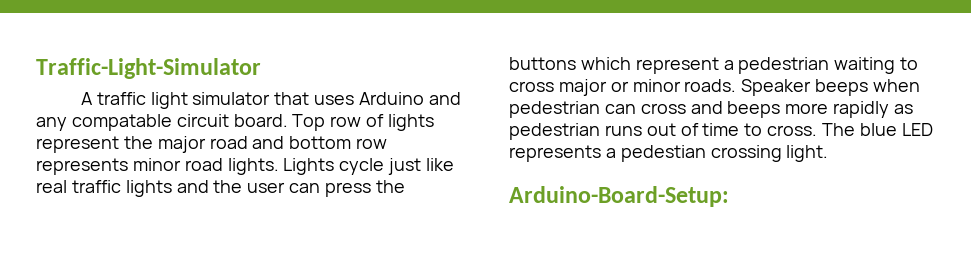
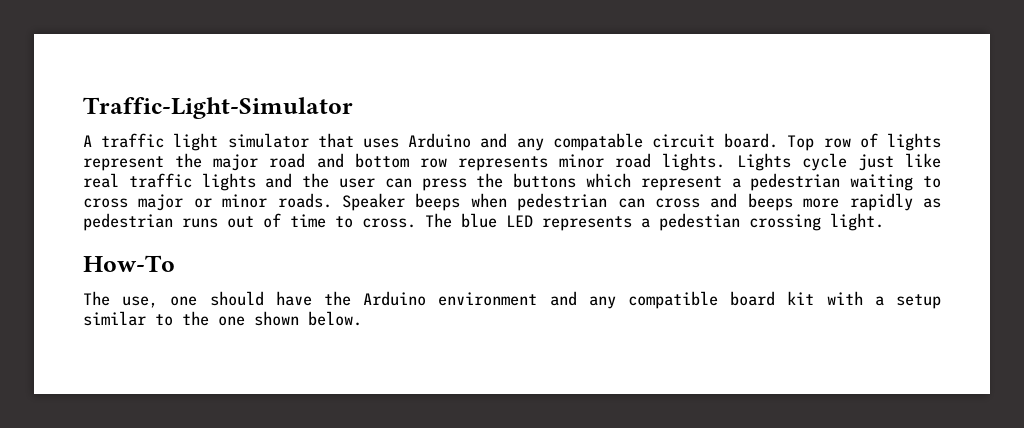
[509,186,729,207] Arduino-Board-Setup: -> [83,255,175,272] [83,291,942,309] [83,311,362,326] How-To // The use, one should have the Arduino environment and any compatible board kit with a setup similar to the one shown below.

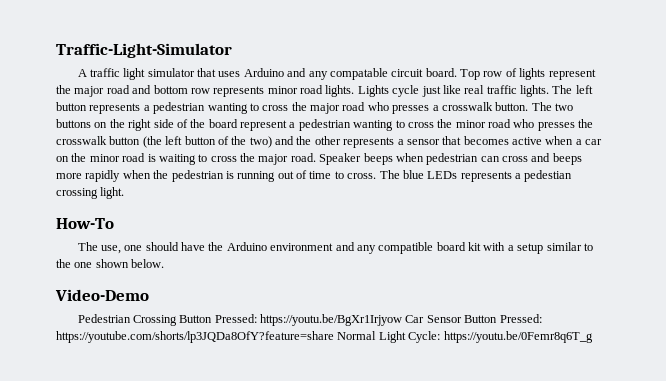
[201,173,941,191] [83,193,332,211] lights and the user can press the buttons which represent a pedestrian waiting to cross major or minor roads. -> [520,85,593,97] [56,102,573,114] [56,119,594,131] [56,136,603,148] [56,153,316,165] lights. The left button represents a pedestrian wanting to cross the major road who presses a crosswalk button. The two buttons on the right side of the board represent a pedestrian wanting to cross the minor road who presses the crosswalk button (the left button of the two) and the other represents a sensor that becomes active when a car on the minor road is waiting to cross the major road.
[922,198,941,208] [83,213,218,231] as pedestrian runs -> [122,170,276,182] when the pedestrian is running
[506,215,533,227] LED -> [427,171,458,179] LEDs
(362, 318) none -> [55,289,149,301] [77,314,542,326] [56,331,593,343] // Video-Demo // Pedestrian Crossing Button Pressed: https://youtu.be/BgXr1Irjyow Car Sensor Button Pressed: https://youtube.com/shorts/lp3JQDa8OfY?feature=share Normal Light Cycle: https://youtu.be/0Femr8q6T_g

